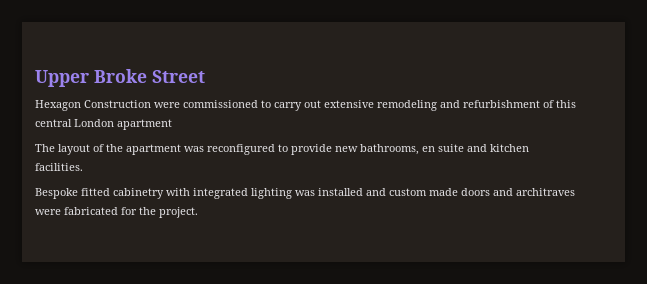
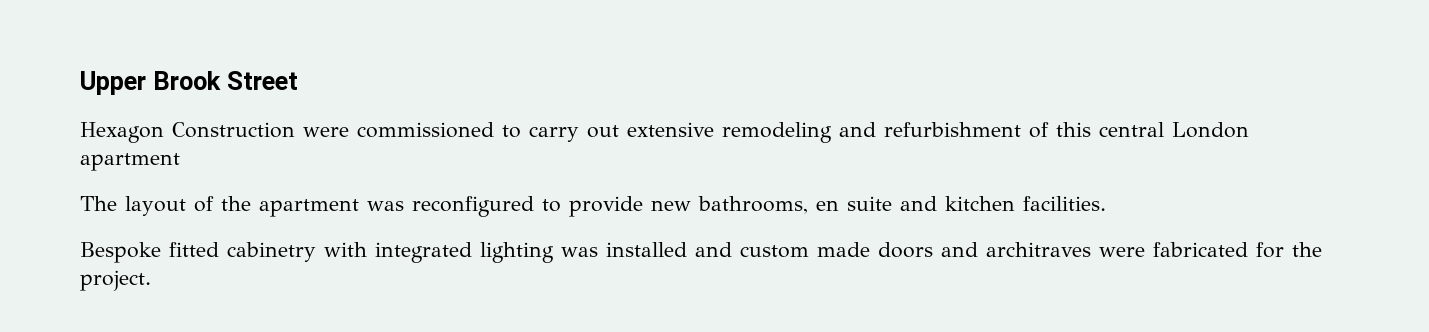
[94,69,147,83] Broke -> [152,71,221,90] Brook

